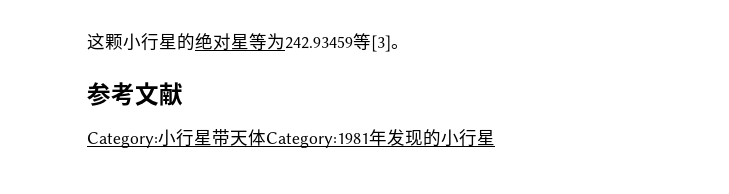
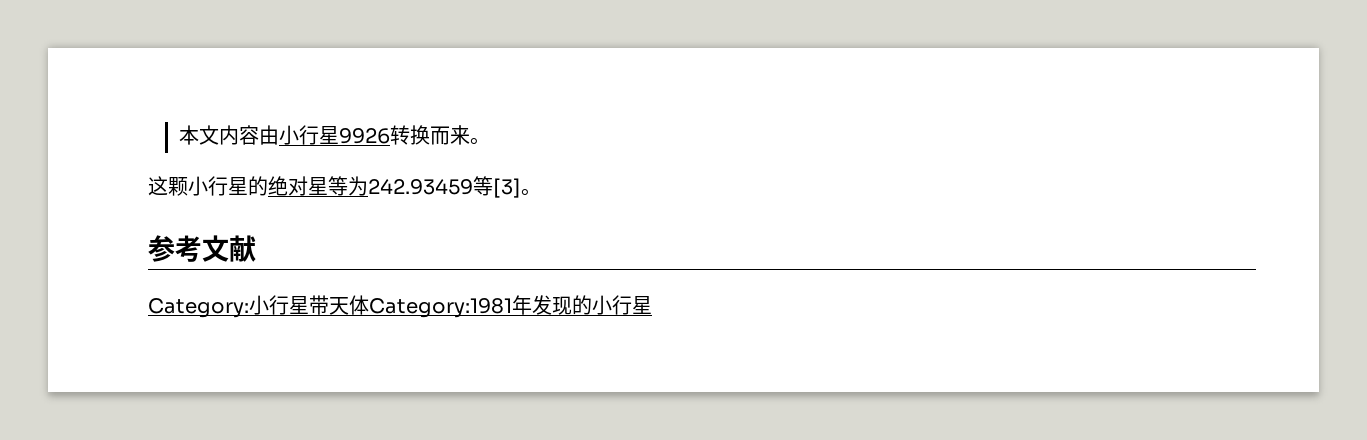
(87, 41) none -> [179,125,491,145] 本文内容由小行星9926转换而来。 //

